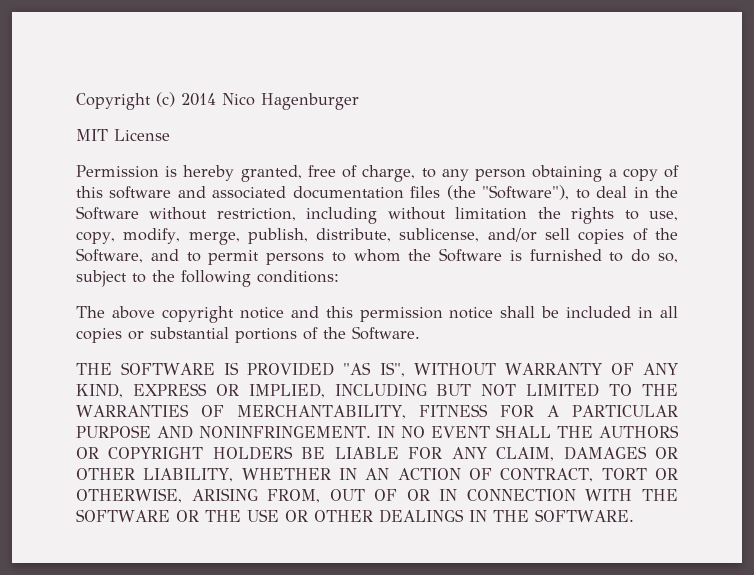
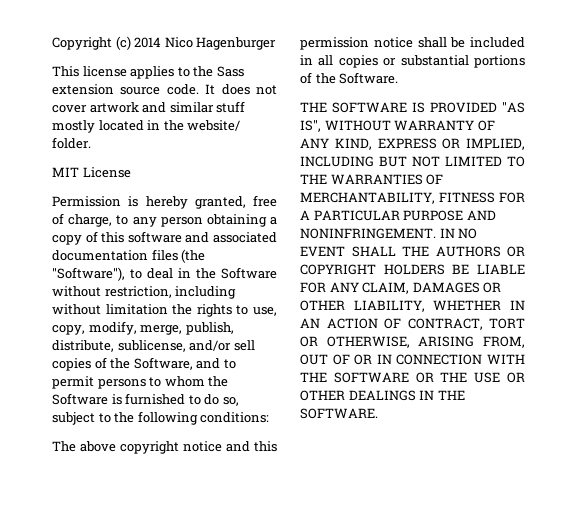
(359, 101) none -> [52,66,244,79] [52,84,277,95] [52,101,246,113] [52,120,241,133] [52,137,91,149] // This license applies to the Sass extension source code. It does not cover artwork and similar stuff mostly located in the website/ folder.

